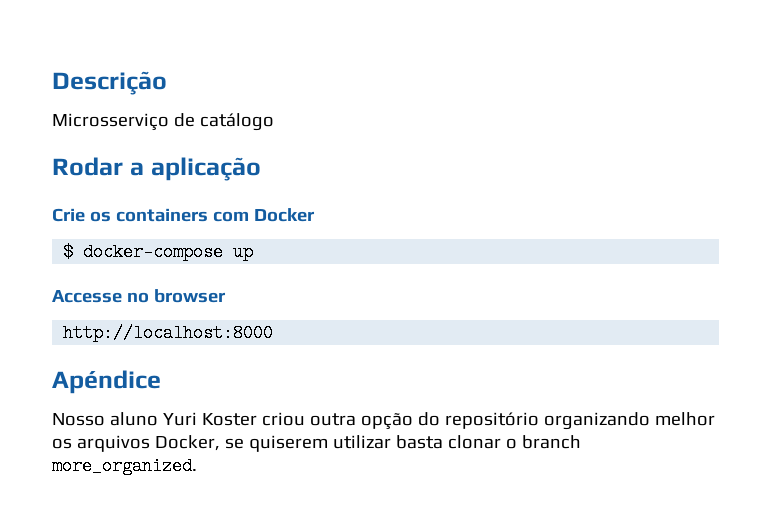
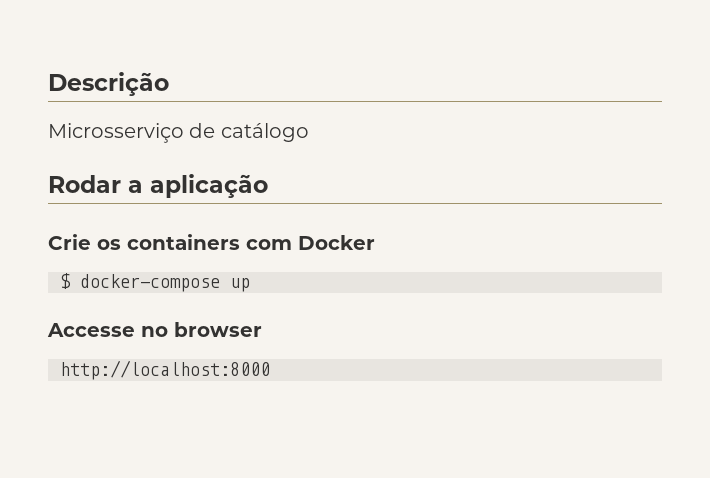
[52,370,161,394] [52,412,715,430] [52,435,581,452] [52,457,197,475] // Apéndice // Nosso aluno Yuri Koster criou outra opção do repositório organizando melhor os arquivos Docker, se quiserem utilizar basta clonar o branch more_organized. -> (270, 370) none

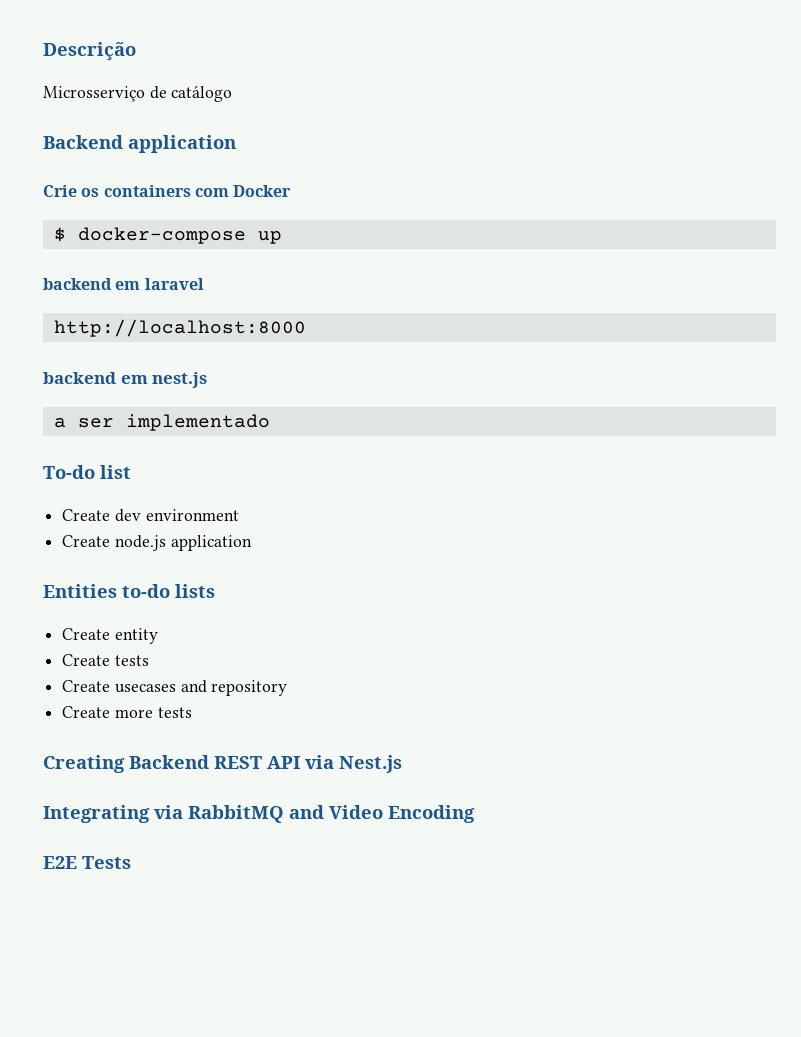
[48,174,268,198] Rodar a aplicação -> [43,135,236,153] Backend application
[47,322,262,337] [60,360,270,380] Accesse no browser // http://localhost:8000 -> [43,278,204,290] [53,319,306,337] [43,372,208,388] [53,414,270,431] [43,465,131,479] [62,509,239,522] [62,535,252,551] [43,584,215,598] [62,628,158,644] [62,654,149,666] [62,680,288,696] [62,706,192,718] [43,755,402,773] [43,805,475,823] [43,856,131,869] backend em laravel // http://localhost:8000 // backend em nest.js // a ser implementado // To-do list // Create dev environment // Create node.js application // Entities to-do lists // Create entity // Create tests // Create usecases and repository // Create more tests // Creating Backend REST API via Nest.js // Integrating via RabbitMQ and Video Encoding // E2E Tests

